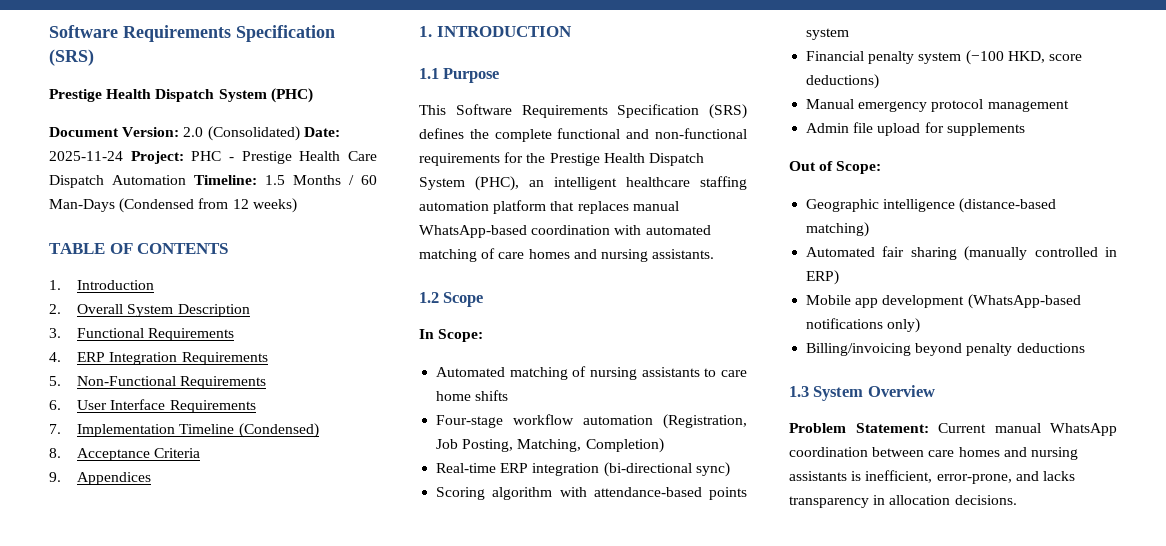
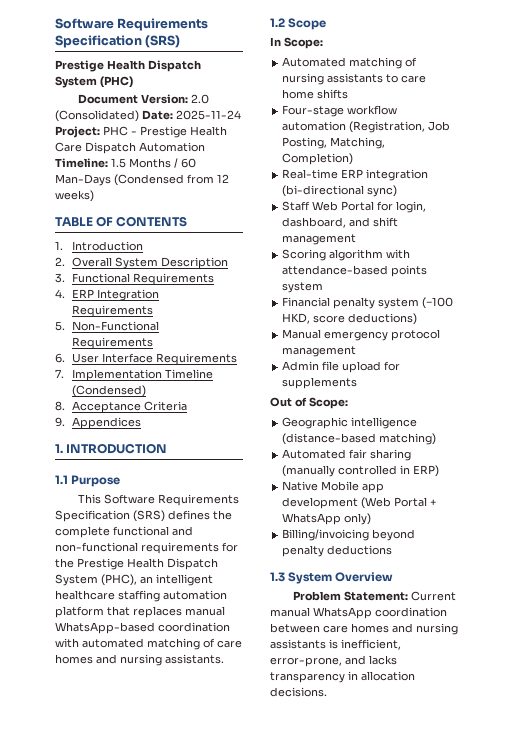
(730, 469) none -> [282,201,427,213] [282,217,399,228] [282,234,357,245] // Staff Web Portal for login, dashboard, and shift management
(840, 277) none -> [282,481,319,491] Native
[967,294,1081,309] [806,318,884,329] (WhatsApp-based notifications -> [361,497,437,509] [282,513,342,525] (Web Portal + WhatsApp

